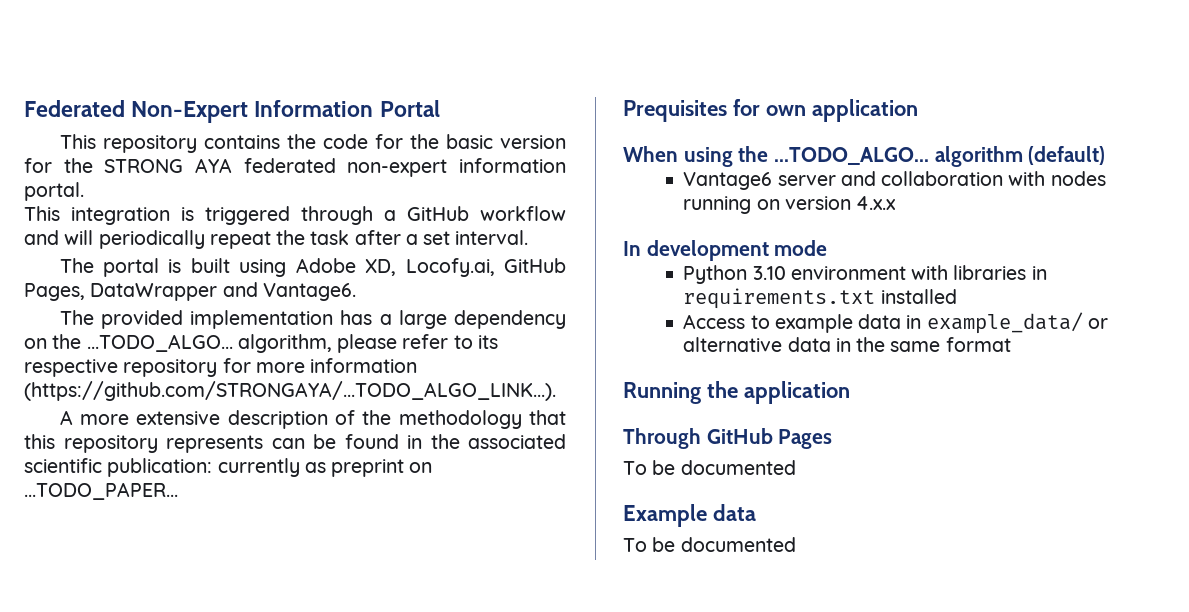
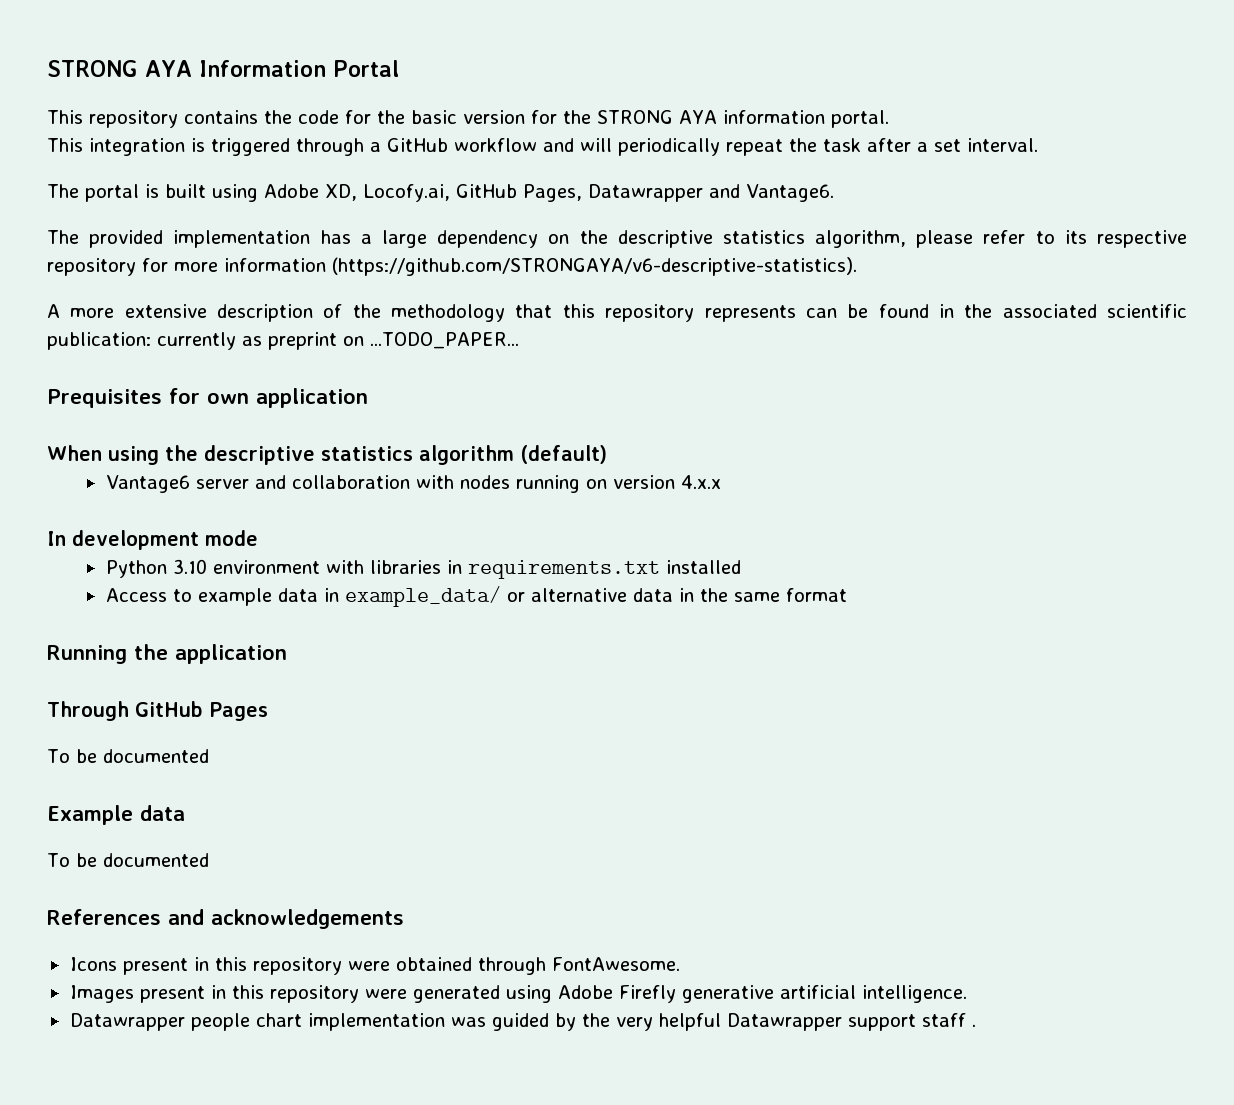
[24,100,249,123] Federated Non-Expert -> [47,60,192,77] STRONG AYA
[243,158,448,177] federated non-expert -> (717, 117) none
[90,283,218,301] DataWrapper -> [587,184,703,202] Datawrapper
[86,334,233,352] ...TODO_ALGO... -> [617,230,805,248] descriptive statistics
[24,381,556,401] (https://github.com/STRONGAYA/...TODO_ALGO_LINK...). -> [332,257,857,276] (https://github.com/STRONGAYA/v6-descriptive-statistics).
[774,147,930,165] ...TODO_ALGO... -> [204,445,413,465] descriptive statistics
(796, 544) none -> [47,909,404,929] [69,957,680,975] [69,985,967,1003] [69,1013,976,1031] // References and acknowledgements // Icons present in this repository were obtained through FontAwesome. // Images present in this repository were generated using Adobe Firefly generative artificial intelligence. // Datawrapper people chart implementation was guided by the very helpful Datawrapper support staff .

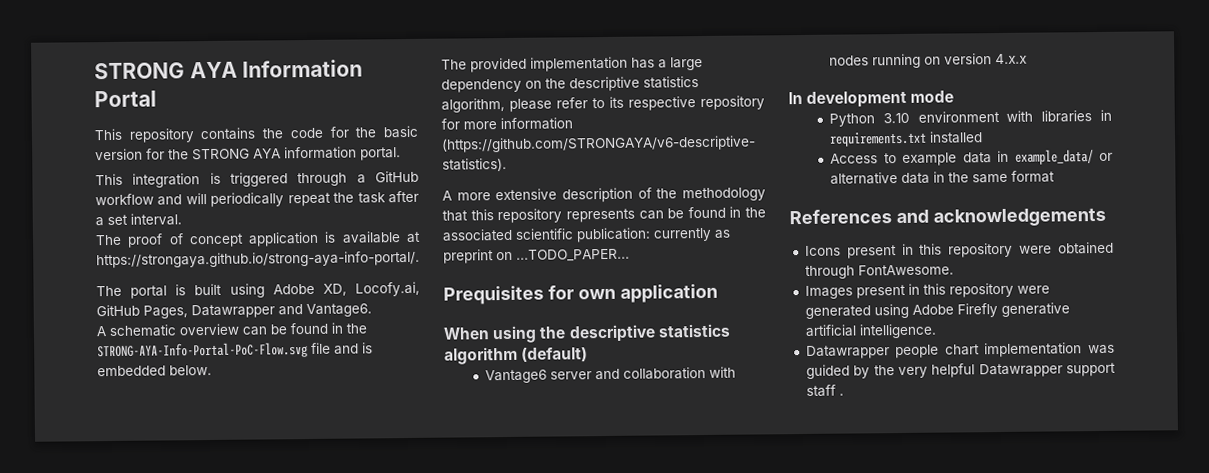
(1038, 145) none -> [95,231,421,248] [96,250,420,269] // The proof of concept application is available at https://strongaya.github.io/strong-aya-info-portal/.
(834, 193) none -> [96,322,367,338] [97,342,373,360] [97,364,212,377] // A schematic overview can be found in the STRONG-AYA-Info-Portal-PoC-Flow.svg file and is embedded below.
[47,644,287,664] [47,701,268,721] [47,749,209,763] [47,805,185,825] [47,853,209,867] // Running the application // Through GitHub Pages // To be documented // Example data // To be documented -> (1056, 176) none

